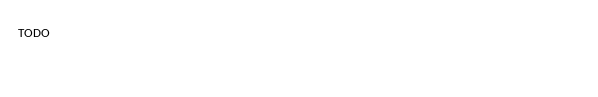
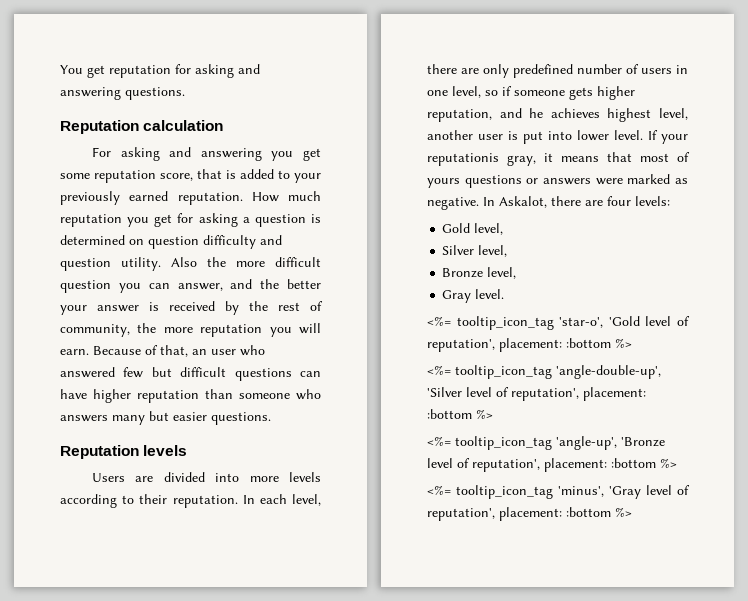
[18,29,50,37] TODO -> [60,64,260,78] [60,87,185,100] [60,120,224,134] [92,147,321,161] [60,169,321,183] [60,191,321,205] [60,213,321,227] [60,235,282,249] [60,257,321,271] [60,279,321,293] [60,301,323,315] [60,323,321,337] [60,345,265,357] [60,367,321,381] [60,389,321,403] [60,411,271,425] [60,445,188,459] [92,472,321,482] [60,494,321,508] [427,64,688,78] [427,86,635,100] [427,108,688,122] [427,130,688,144] [427,152,690,166] [427,174,688,188] [427,196,670,210] [442,223,504,235] [442,245,508,257] [442,267,517,279] [442,289,505,303] [427,316,690,330] [427,338,632,352] [427,365,661,379] [427,387,646,401] [427,409,493,419] [427,436,665,450] [427,458,677,472] [427,485,690,499] [427,507,632,521] You get reputation for asking and answering questions. // Reputation calculation // For asking and answering you get some reputation score, that is added to your previously earned reputation. How much reputation you get for asking a question is determined on question difficulty and question utility. Also the more difficult question you can answer, and the better your answer is received by the rest of community, the more reputation you will earn. Because of that, an user who answered few but difficult questions can have higher reputation than someone who answers many but easier questions. // Reputation levels // Users are divided into more levels according to their reputation. In each level, there are only predefined number of users in one level, so if someone gets higher reputation, and he achieves highest level, another user is put into lower level. If your reputationis gray, it means that most of yours questions or answers were marked as negative. In Askalot, there are four levels: // Gold level, // Silver level, // Bronze level, // Gray level. // <%= tooltip_icon_tag 'star-o', 'Gold level of reputation', placement: :bottom %> // <%= tooltip_icon_tag 'angle-double-up', 'Silver level of reputation', placement: :bottom %> // <%= tooltip_icon_tag 'angle-up', 'Bronze level of reputation', placement: :bottom %> // <%= tooltip_icon_tag 'minus', 'Gray level of reputation', placement: :bottom %>

